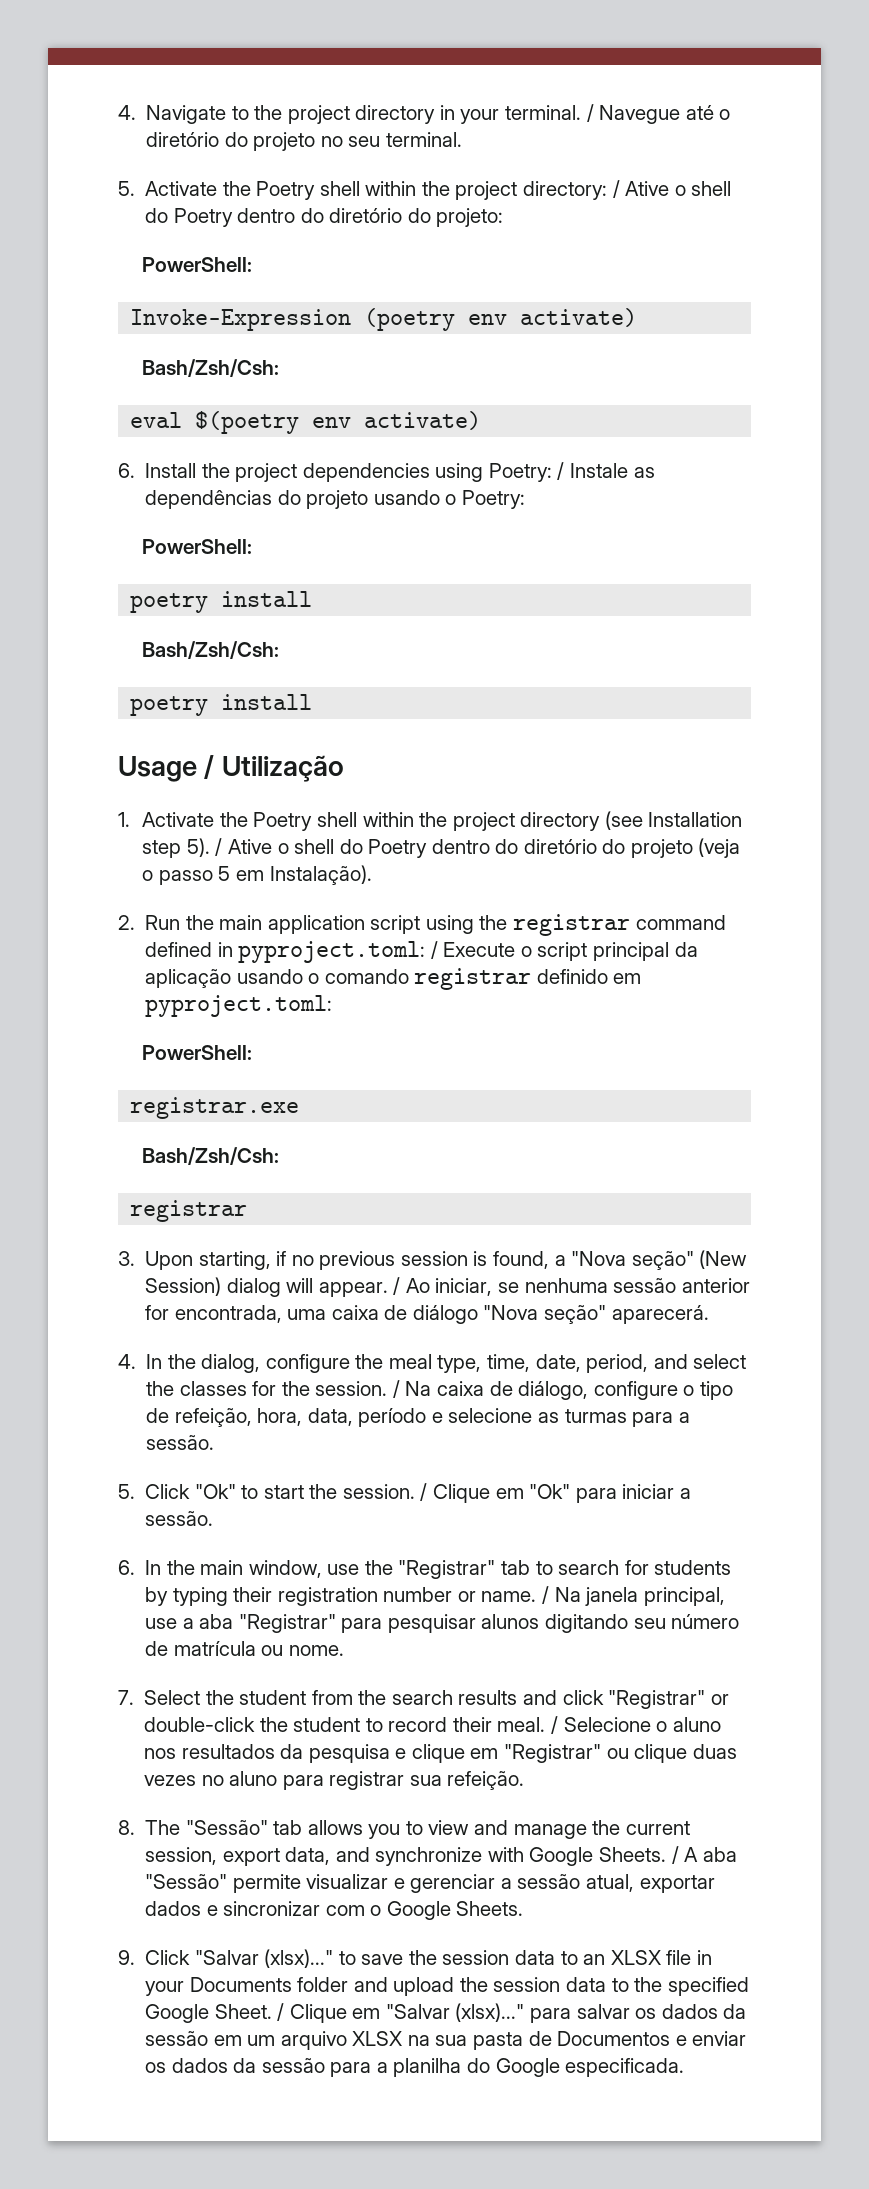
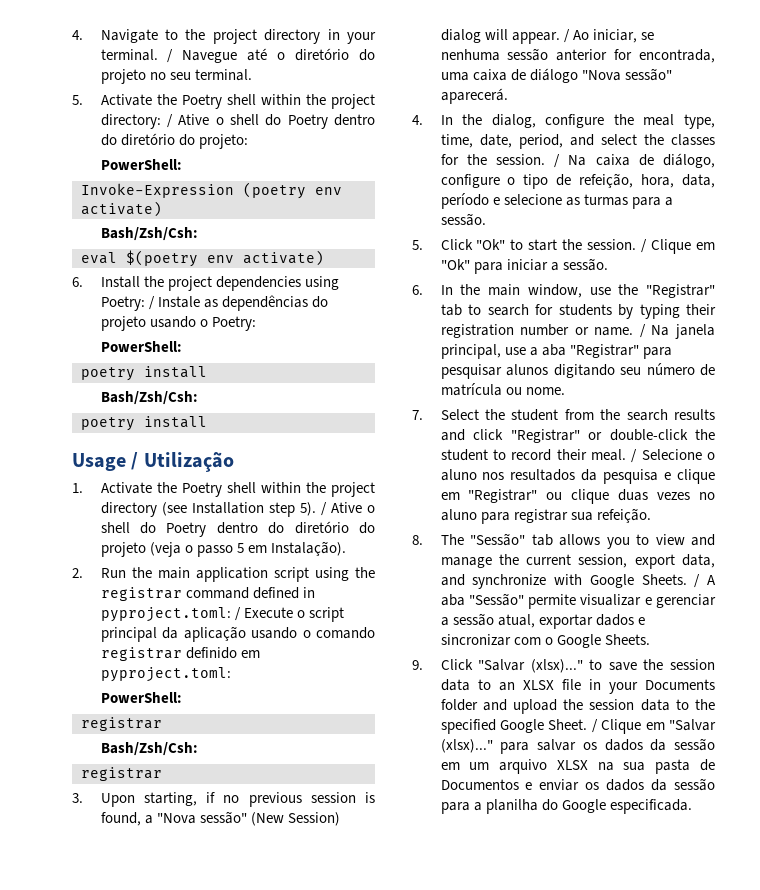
[130,1097,300,1119] registrar.exe -> [81,717,162,731] registrar
[631,1251,694,1270] seção" -> [199,811,247,824] sessão"
[543,1305,606,1324] seção" -> [624,68,672,81] sessão"

